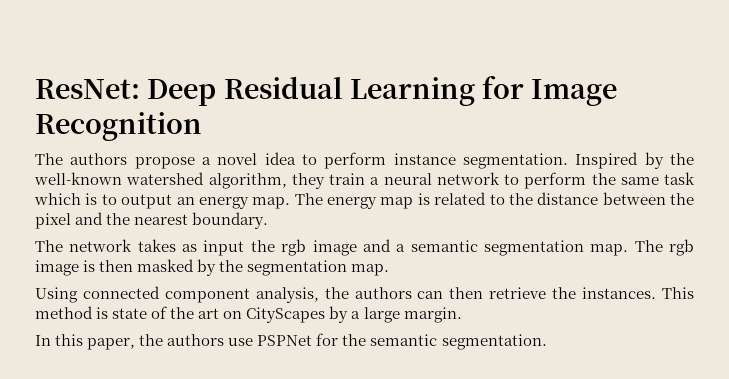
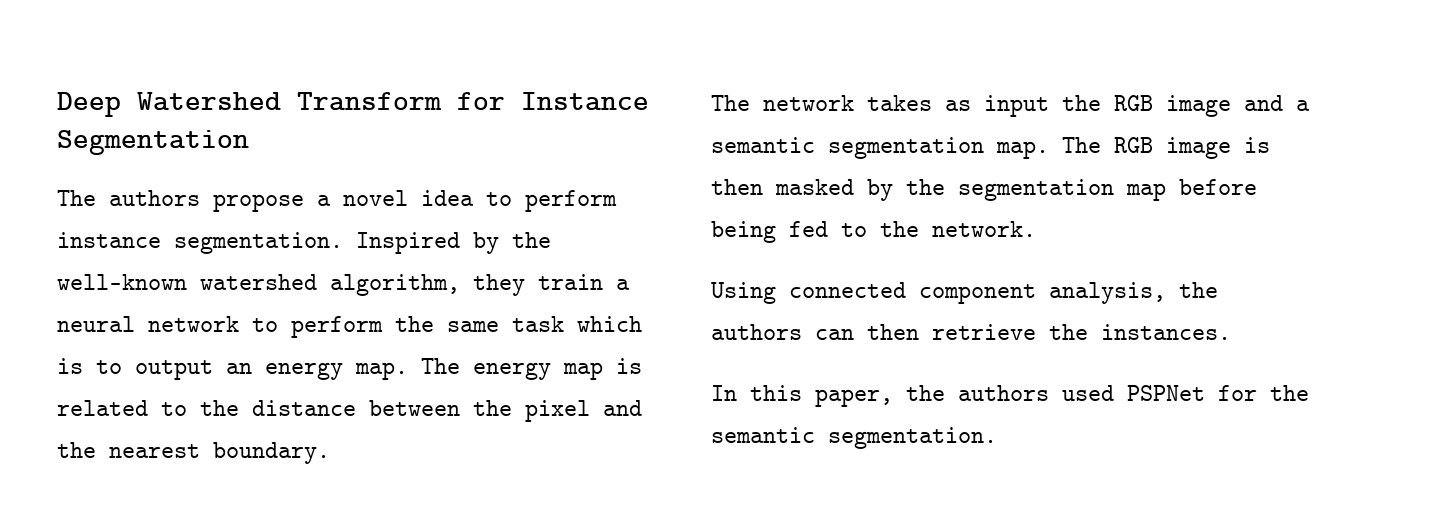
[35,76,618,106] [35,112,202,141] ResNet: Deep Residual Learning for Image Recognition -> [57,92,649,117] [57,130,249,155] Deep Watershed Transform for Instance Segmentation
[281,239,307,256] rgb -> [1114,95,1153,111] RGB
[669,239,695,256] rgb -> [1114,137,1153,153] RGB
[351,264,390,276] map. -> [1126,179,1257,201] [711,221,1036,243] map before being fed to the network.
[662,287,695,299] [35,306,462,323] This method is state of the art on CityScapes by a large margin. -> (1231, 332) none
[228,338,254,346] use -> [1062,385,1114,401] used

